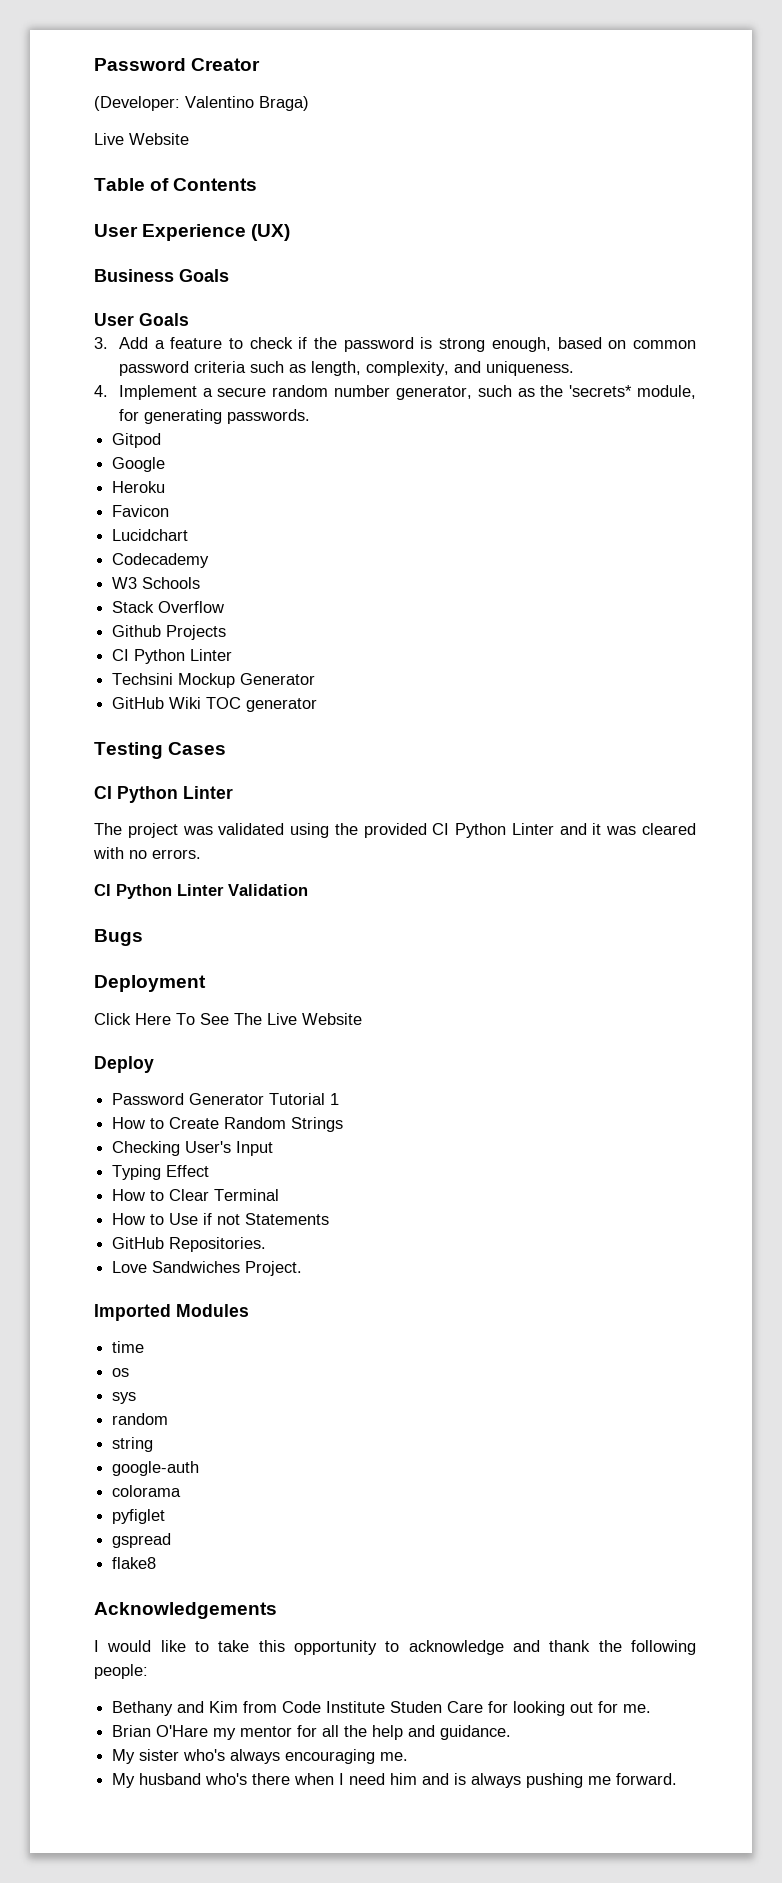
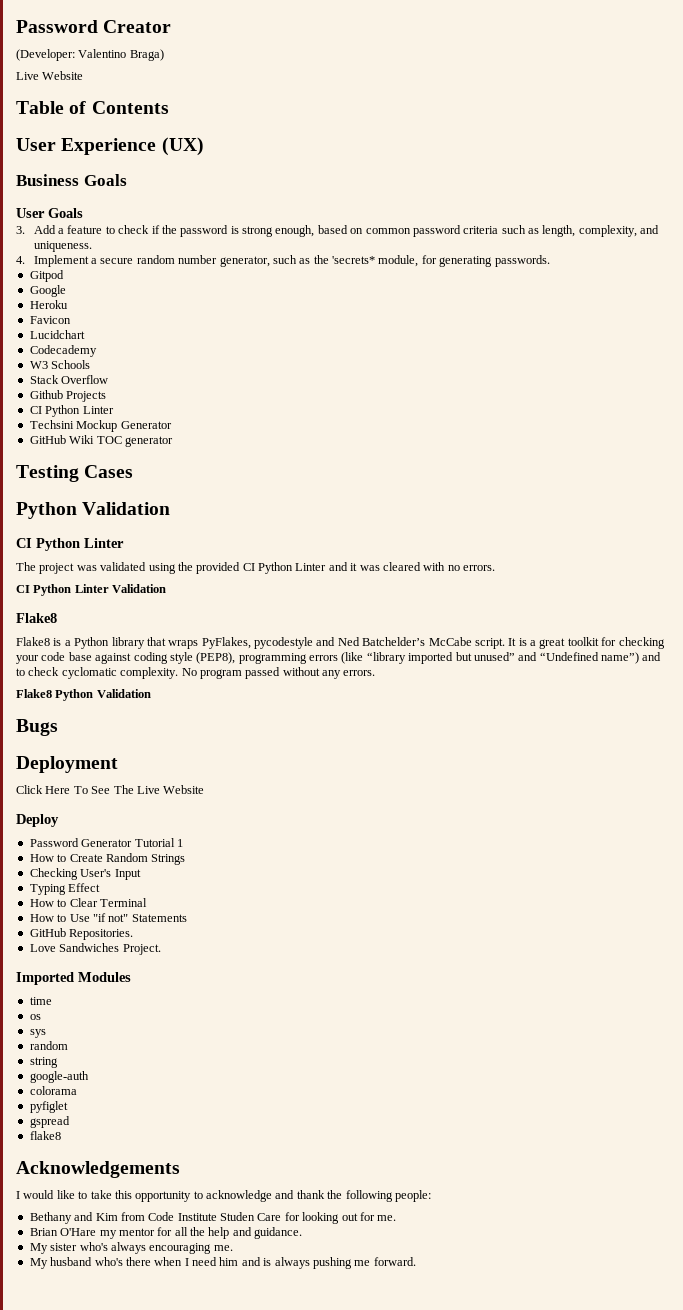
(227, 748) none -> [16,502,171,519] // Python Validation
(308, 890) none -> [16,613,57,623] [16,637,665,649] [16,652,662,664] [16,667,376,679] [16,689,151,701] // Flake8 // Flake8 is a Python library that wraps PyFlakes, pycodestyle and Ned Batchelder’s McCabe script. It is a great toolkit for checking your code base against coding style (PEP8), programming errors (like “library imported but unused” and “Undefined name”) and to check cyclomatic complexity. No program passed without any errors. // Flake8 Python Validation
[203,1213,241,1225] if not -> [92,913,129,922] "if not"

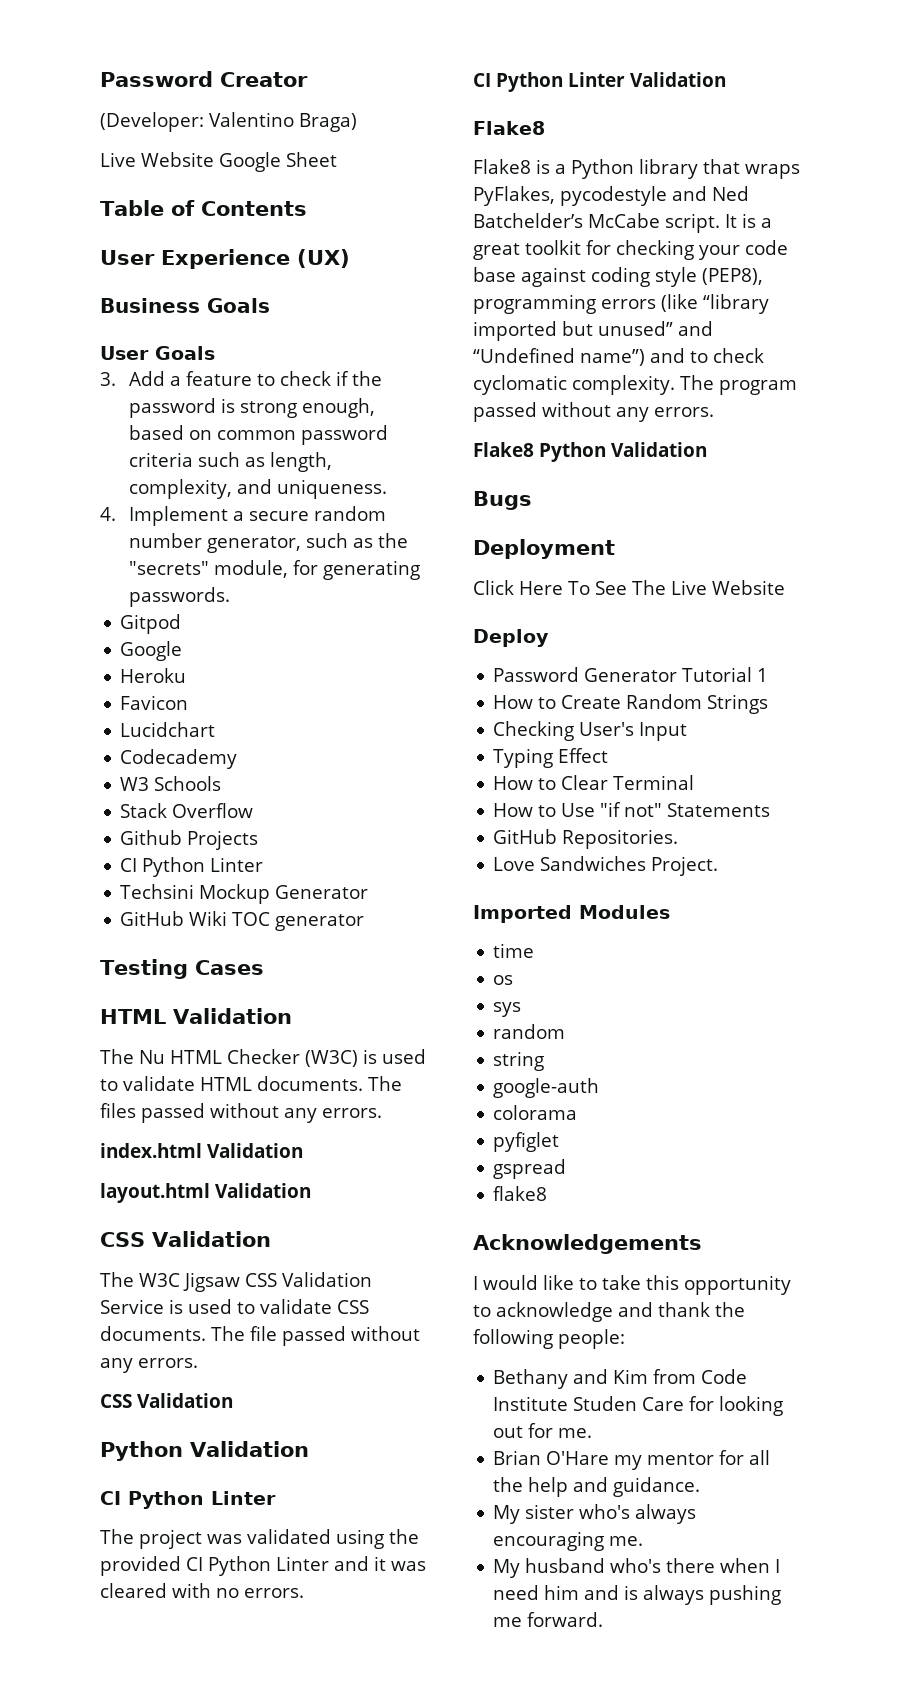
(84, 75) none -> [219,152,337,172] Google Sheet
[332,256,376,264] 'secrets* -> [129,561,210,575] "secrets"
(134, 471) none -> [100,1008,292,1024] [100,1049,426,1067] [100,1076,402,1091] [100,1103,382,1123] [100,1143,303,1158] [100,1183,311,1203] [100,1231,271,1247] [100,1272,372,1292] [100,1299,369,1314] [100,1326,420,1346] [100,1358,198,1373] [100,1393,233,1408] // HTML Validation // The Nu HTML Checker (W3C) is used to validate HTML documents. The files passed without any errors. // index.html Validation // layout.html Validation // CSS Validation // The W3C Jigsaw CSS Validation Service is used to validate CSS documents. The file passed without any errors. // CSS Validation
[181,668,197,676] No -> [679,375,714,390] The

